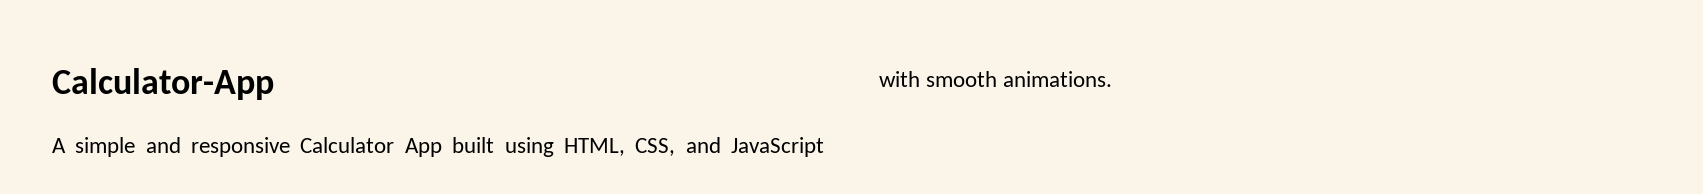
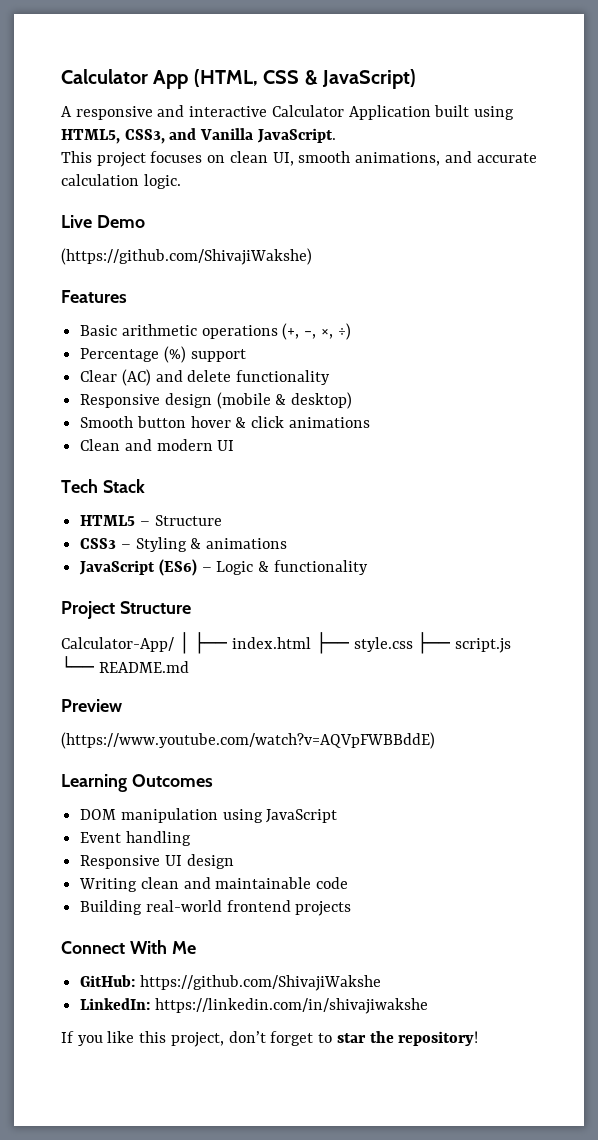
[52,68,274,100] [52,137,825,157] [879,71,1113,87] Calculator-App // A simple and responsive Calculator App built using HTML, CSS, and JavaScript with smooth animations. -> [61,69,416,89] [61,105,515,120] [61,128,336,144] [61,151,537,167] [61,174,181,189] [61,215,145,228] [61,248,312,265] [61,290,127,303] [80,323,351,340] [80,346,246,363] [80,369,331,386] [80,392,353,409] [80,416,370,428] [80,439,235,451] [61,479,145,493] [80,515,222,526] [80,537,288,552] [79,559,368,576] [61,601,191,619] [61,632,512,654] [61,656,189,673] [61,699,122,712] [61,732,435,749] [61,774,213,792] [80,808,338,823] [80,831,191,846] [80,854,234,869] [79,877,349,892] [80,900,352,916] [61,940,196,954] [80,975,381,991] [80,998,428,1014] [61,1031,479,1047] Calculator App (HTML, CSS & JavaScript) // A responsive and interactive Calculator Application built using HTML5, CSS3, and Vanilla JavaScript. // This project focuses on clean UI, smooth animations, and accurate calculation logic. // Live Demo // (https://github.com/ShivajiWakshe) // Features // Basic arithmetic operations (+, −, ×, ÷) // Percentage (%) support // Clear (AC) and delete functionality // Responsive design (mobile & desktop) // Smooth button hover & click animations // Clean and modern UI // Tech Stack // HTML5 – Structure // CSS3 – Styling & animations // JavaScript (ES6) – Logic & functionality // Project Structure // Calculator-App/ │ ├── index.html ├── style.css ├── script.js └── README.md // Preview // (https://www.youtube.com/watch?v=AQVpFWBBddE) // Learning Outcomes // DOM manipulation using JavaScript // Event handling // Responsive UI design // Writing clean and maintainable code // Building real-world frontend projects // Connect With Me // GitHub: https://github.com/ShivajiWakshe // LinkedIn: https://linkedin.com/in/shivajiwakshe // If you like this project, don’t forget to star the repository!

